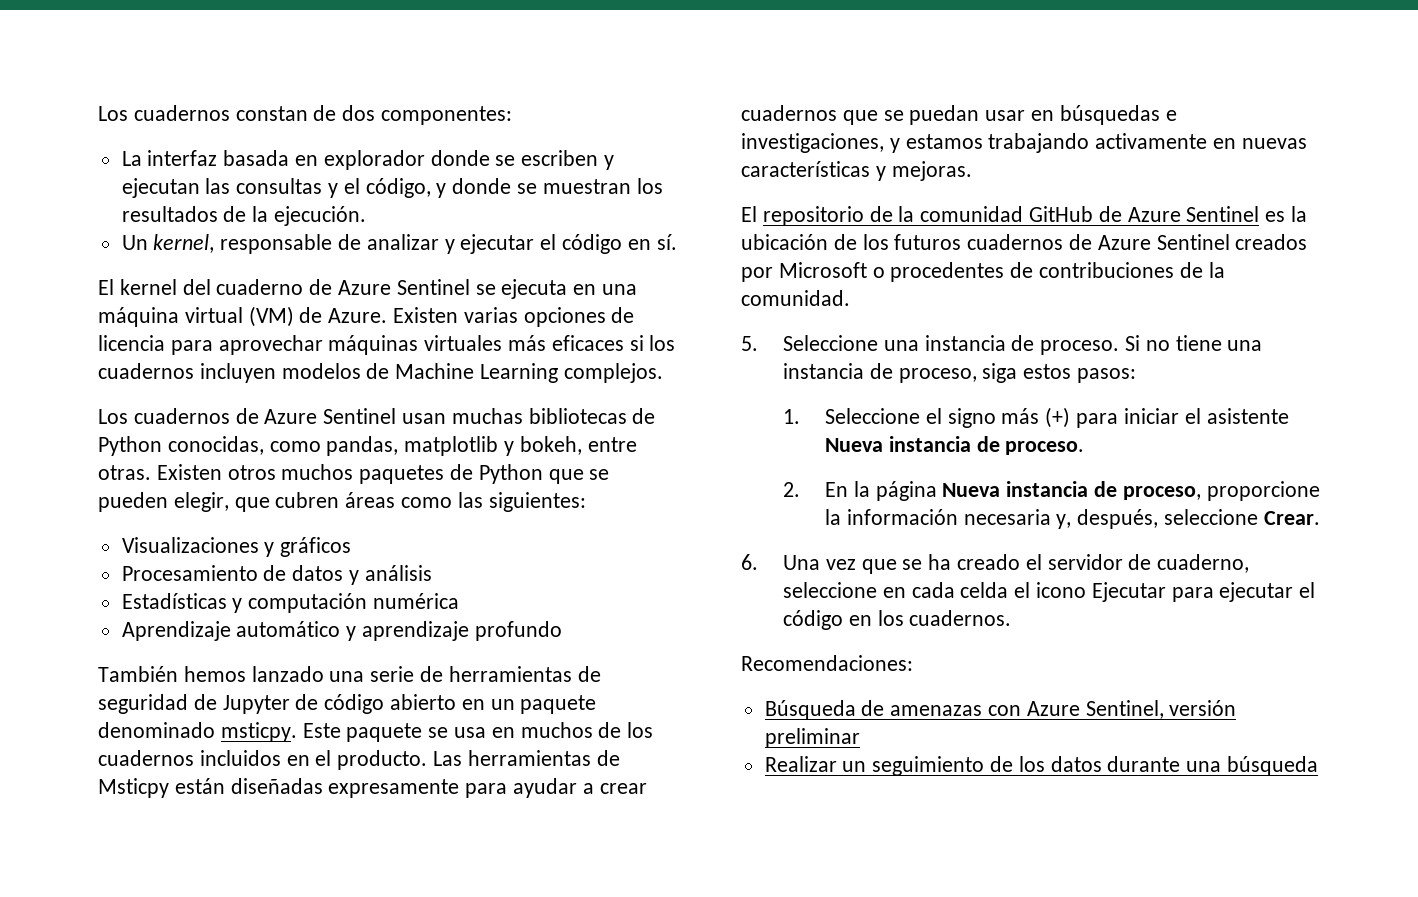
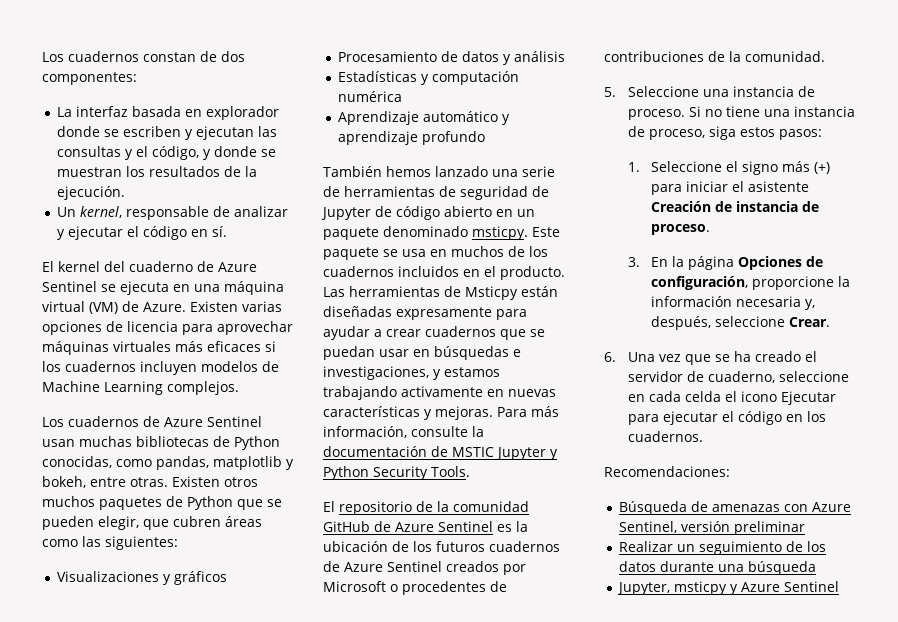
(972, 171) none -> [497,406,559,417] [323,426,484,438] [323,446,558,460] [323,466,470,480] Para más información, consulte la documentación de MSTIC Jupyter y Python Security Tools.
[825,438,884,452] Nueva -> [651,201,733,212] Creación de
[783,482,801,497] 2. -> [627,257,640,267] 3.
[942,481,1201,500] Nueva instancia de proceso, -> [738,256,824,270] [651,276,749,290] Opciones de configuración,
(1319, 766) none -> [617,581,840,595] // Jupyter, msticpy y Azure Sentinel

